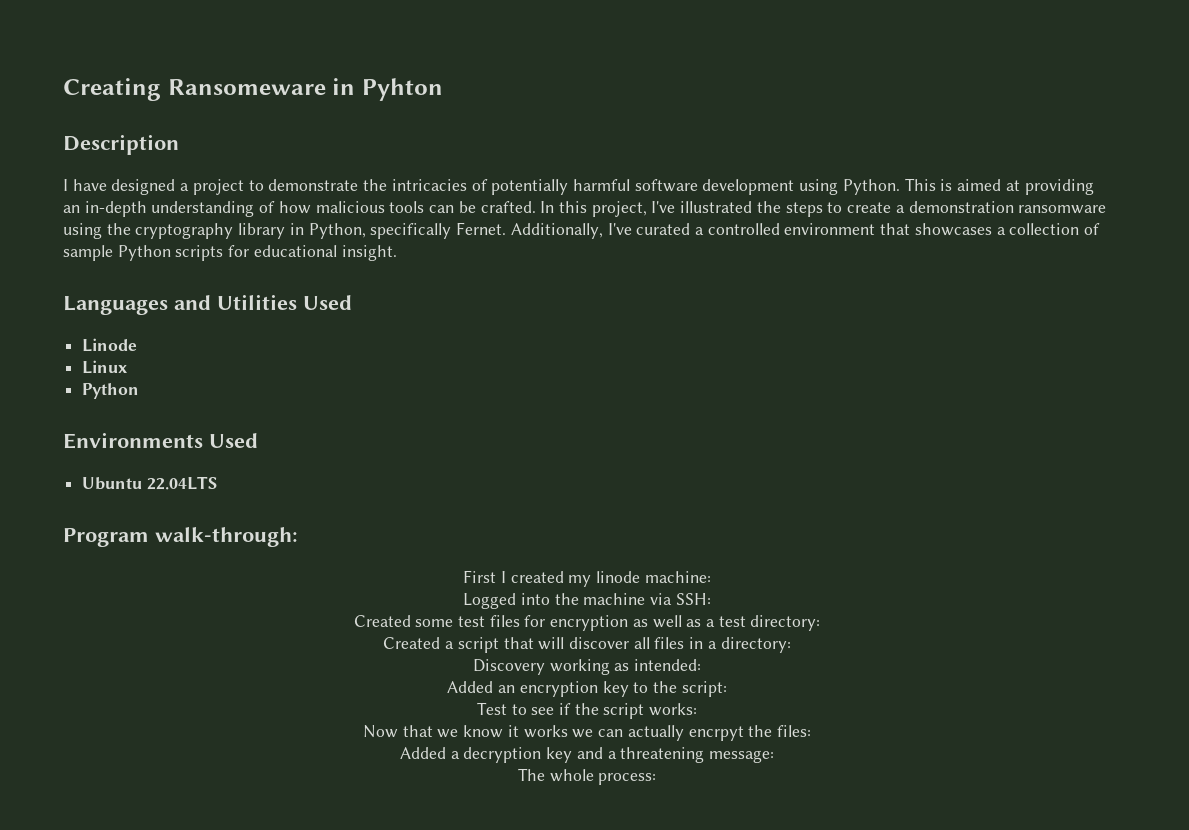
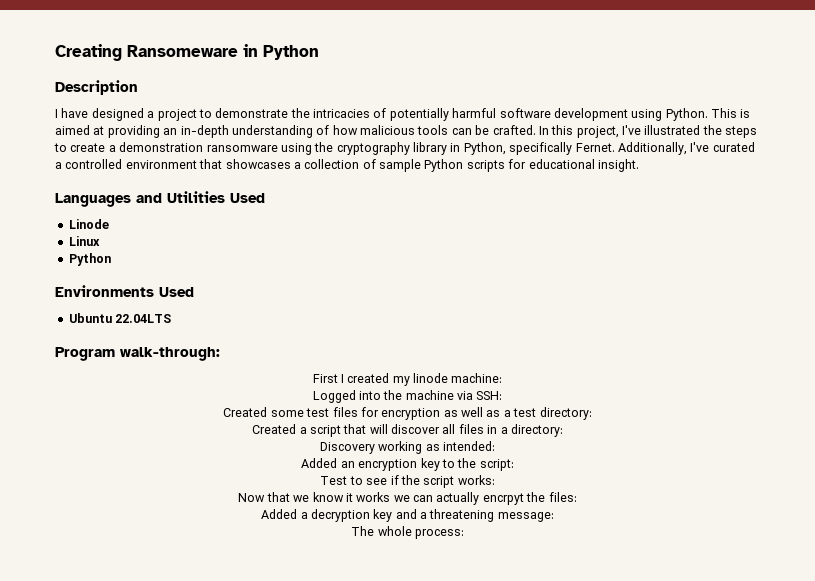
[361,78,443,101] Pyhton -> [263,45,319,60] Python

